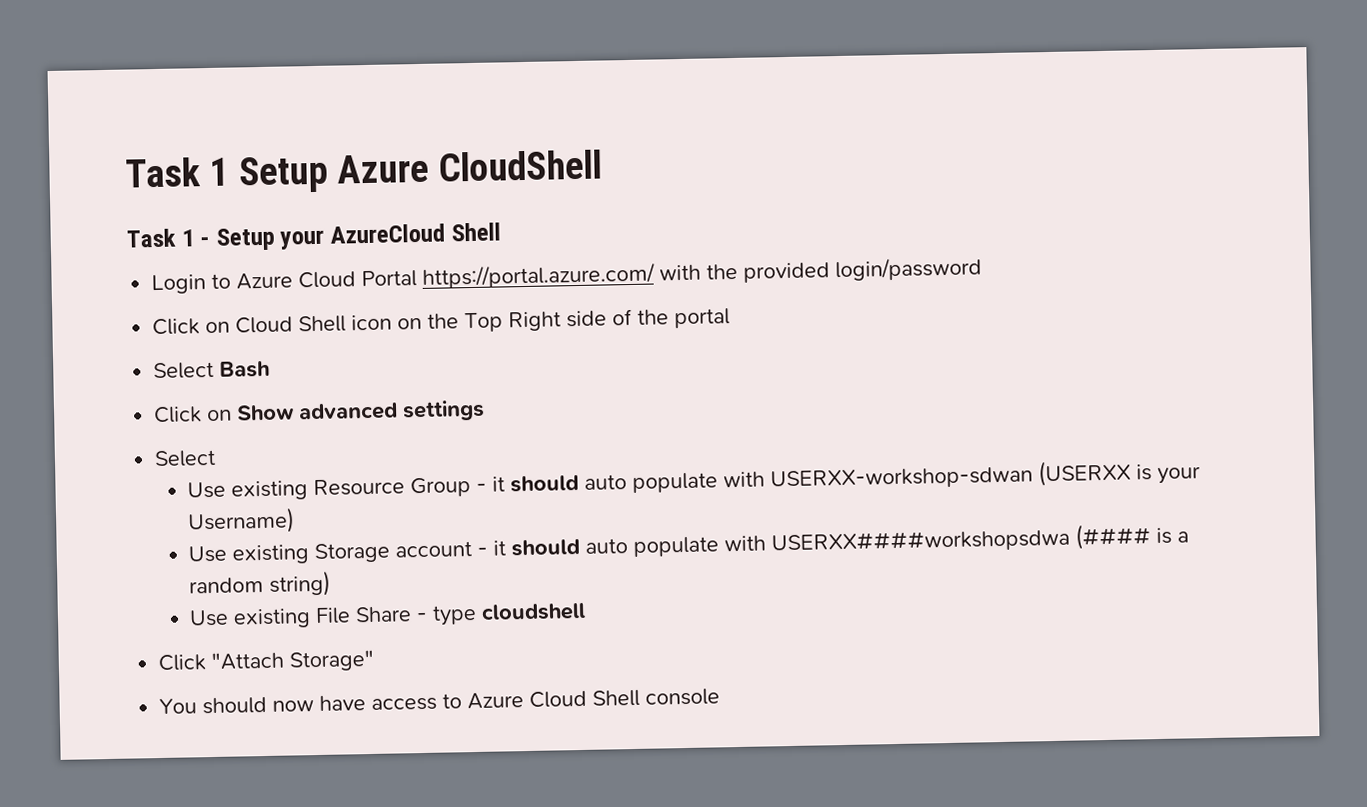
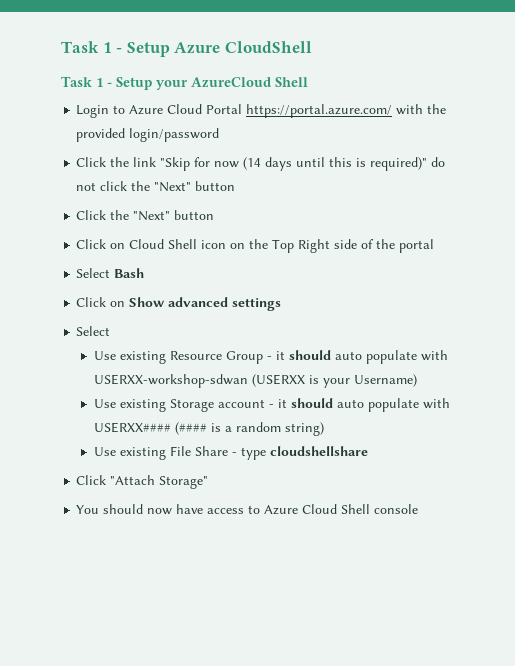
[125,157,230,188] Task 1 -> [61,41,123,53] Task 1 -
(983, 269) none -> [76,157,446,171] [76,181,236,192] [76,210,215,221] // Click the link "Skip for now (14 days until this is required)" do not click the "Next" button // Click the "Next" button
[771,528,1071,555] USERXX####workshopsdwa -> [93,422,171,433] USERXX####
[481,602,587,621] cloudshell -> [269,446,368,456] cloudshellshare

